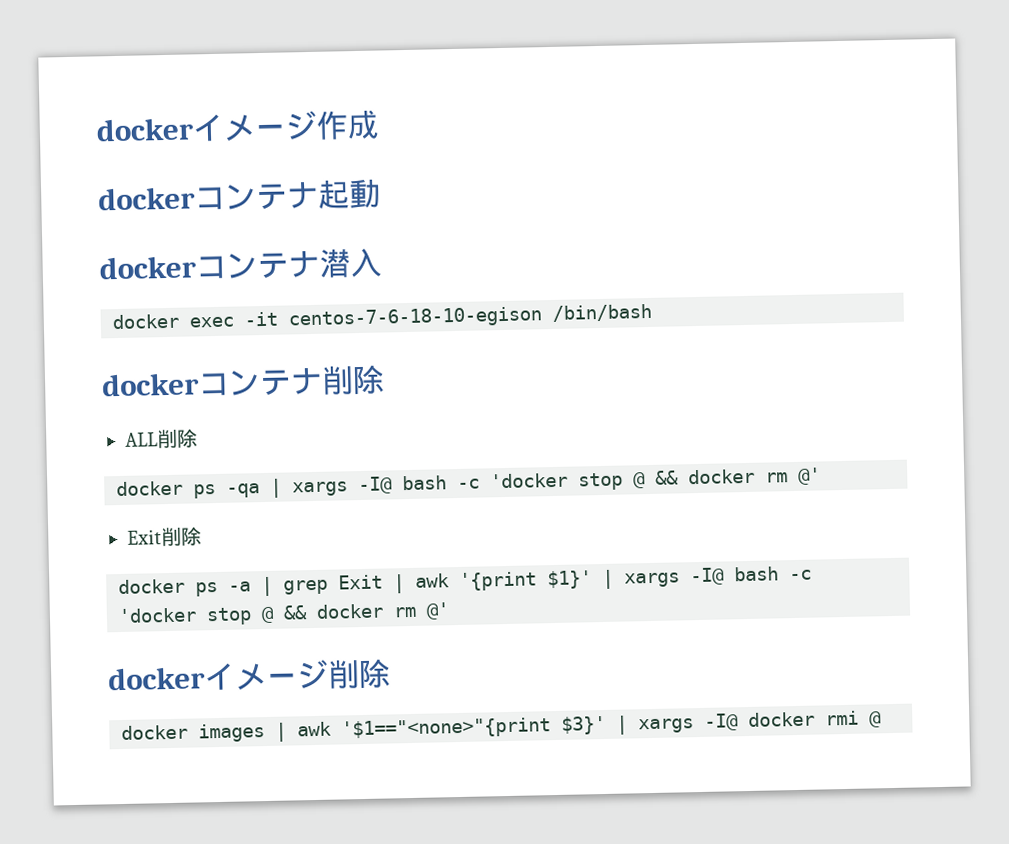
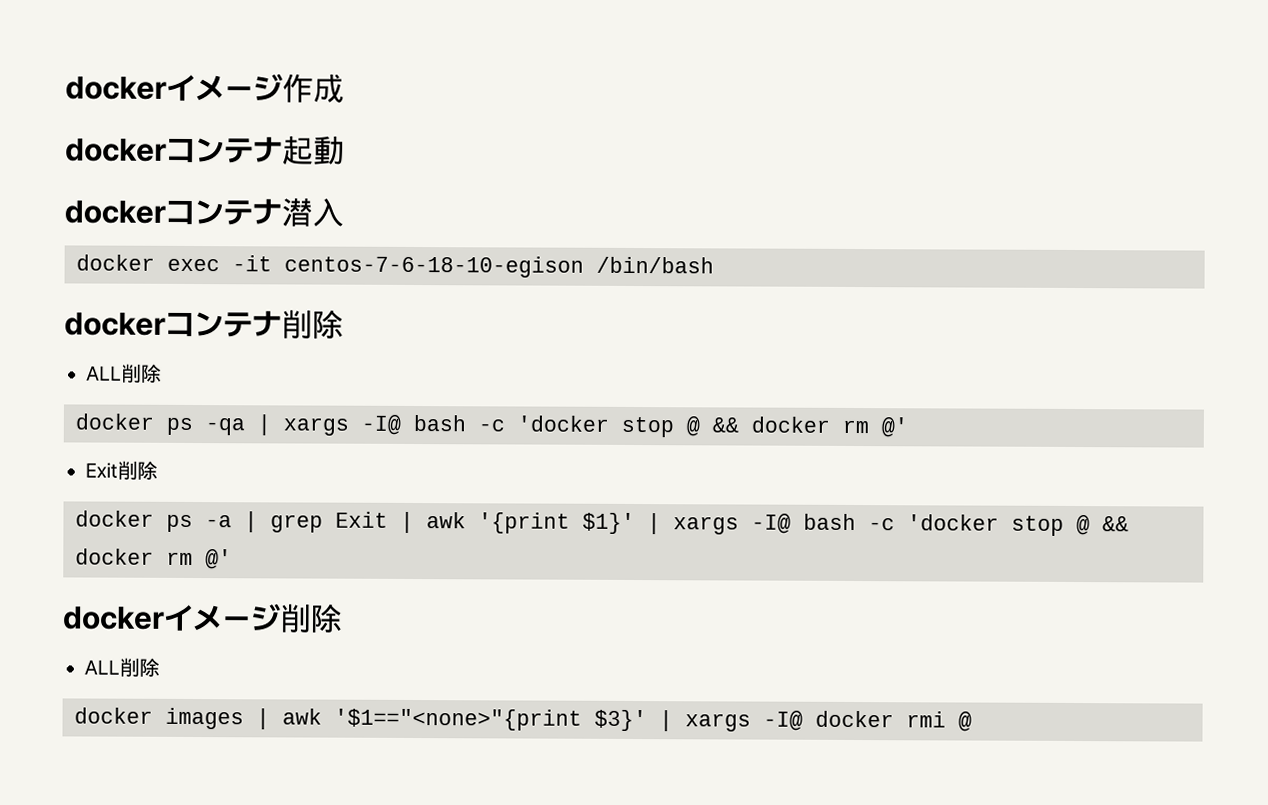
(391, 673) none -> [84,657,160,677] // ALL削除

